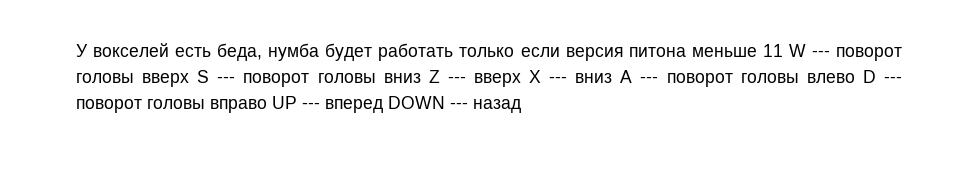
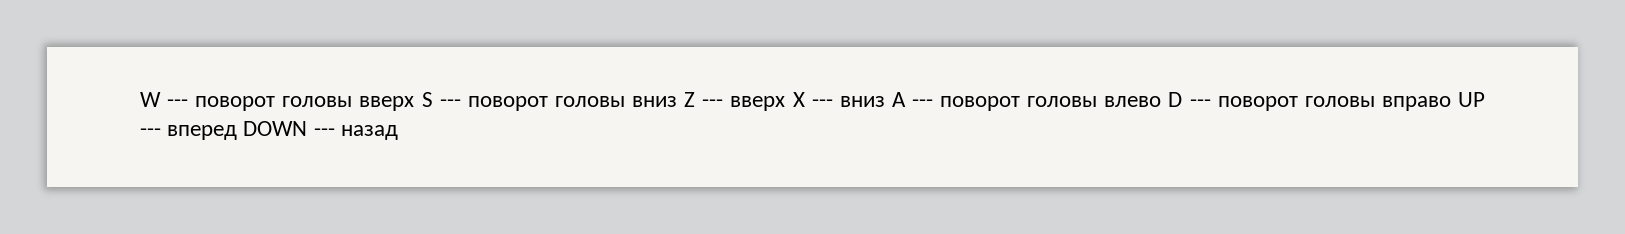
[76,43,783,61] У вокселей есть беда, нумба будет работать только если версия питона меньше 11 -> (140, 99) none

